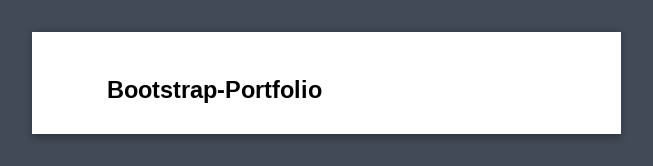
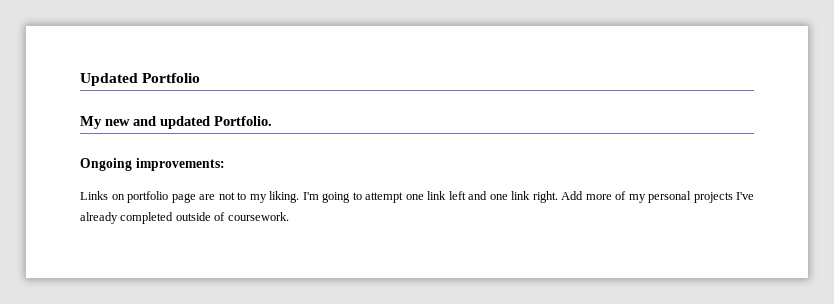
[107,80,322,103] Bootstrap-Portfolio -> [80,73,201,86] [80,116,272,129] [80,158,225,171] [80,191,754,203] [80,212,289,224] Updated Portfolio // My new and updated Portfolio. // Ongoing improvements: // Links on portfolio page are not to my liking. I'm going to attempt one link left and one link right. Add more of my personal projects I've already completed outside of coursework.

